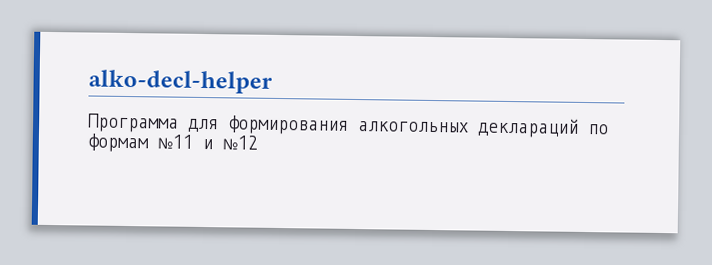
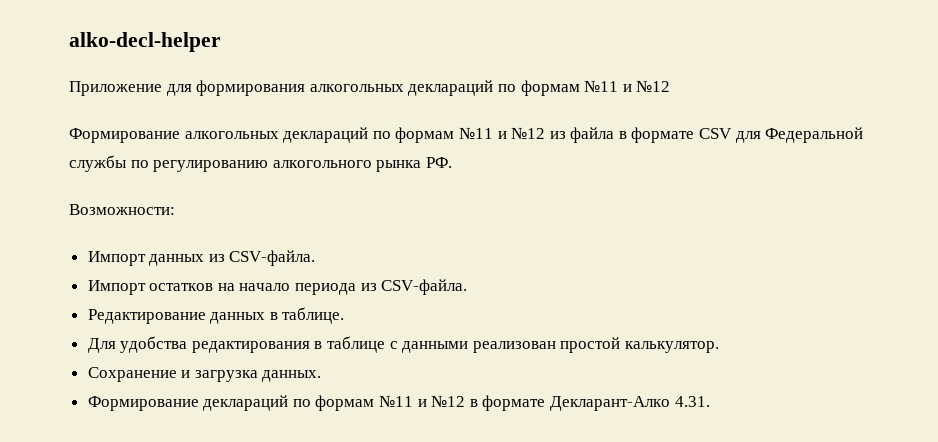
[87,113,179,133] Программа -> [69,81,162,96] Приложение
(258, 143) none -> [69,127,864,143] [69,155,452,172] [69,204,175,215] [87,250,316,266] [87,279,468,295] [87,307,345,324] [87,336,720,353] [87,367,322,382] [87,395,710,411] // Формирование алкогольных деклараций по формам №11 и №12 из файла в формате CSV для Федеральной службы по регулированию алкогольного рынка РФ. // Возможности: // Импорт данных из CSV-файла. // Импорт остатков на начало периода из CSV-файла. // Редактирование данных в таблице. // Для удобства редактирования в таблице с данными реализован простой калькулятор. // Сохранение и загрузка данных. // Формирование деклараций по формам №11 и №12 в формате Декларант-Алко 4.31.

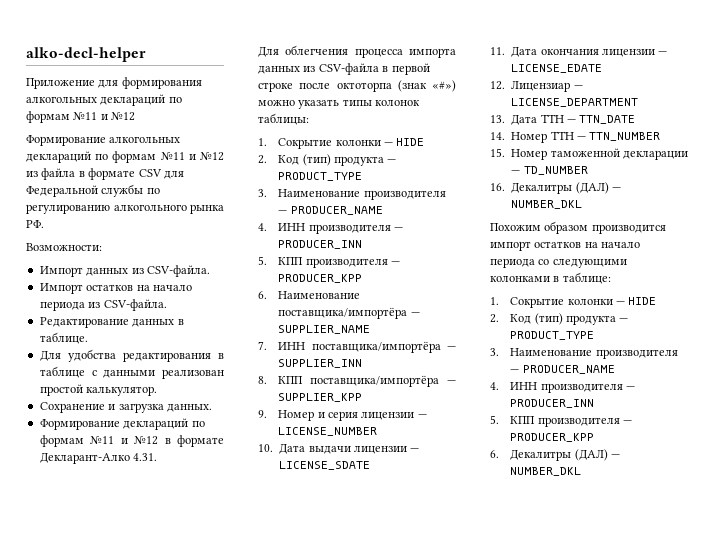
(710, 401) none -> [258,45,456,58] [258,63,430,75] [258,80,456,92] [258,99,421,109] [258,113,309,125] [258,138,425,149] [258,154,397,166] [278,172,363,181] [258,189,446,200] [278,206,383,215] [258,223,403,234] [278,240,363,249] [258,256,400,268] [278,274,363,283] [258,291,361,299] [278,307,420,319] [278,325,371,334] [258,341,456,353] [278,359,363,368] [258,375,456,387] [278,393,363,402] [258,410,427,421] [278,427,378,436] [258,443,420,454] [279,461,371,470] [490,46,668,57] [511,64,603,73] [490,80,583,92] [511,98,639,107] [490,114,636,125] [490,131,661,143] [490,148,688,160] [511,166,588,175] [490,182,621,194] [511,200,583,209] [490,221,666,234] [490,241,641,251] [490,258,627,268] [490,272,611,284] [490,297,657,308] [490,313,629,325] [510,331,595,340] [490,348,678,359] [510,365,615,374] [490,382,635,393] [510,399,595,408] [490,415,632,427] [510,433,595,442] [490,449,620,461] [510,467,582,476] // Для облегчения процесса импорта данных из CSV-файла в первой строке после октоторпа (знак «#») можно указать типы колонок таблицы: // 1. Сокрытие колонки — HIDE // 2. Код (тип) продукта — PRODUCT_TYPE // 3. Наименование производителя — PRODUCER_NAME // 4. ИНН производителя — PRODUCER_INN // 5. КПП производителя — PRODUCER_KPP // 6. Наименование поставщика/импортёра — SUPPLIER_NAME // 7. ИНН поставщика/импортёра — SUPPLIER_INN // 8. КПП поставщика/импортёра — SUPPLIER_KPP // 9. Номер и серия лицензии — LICENSE_NUMBER // 10. Дата выдачи лицензии — LICENSE_SDATE // 11. Дата окончания лицензии — LICENSE_EDATE // 12. Лицензиар — LICENSE_DEPARTMENT // 13. Дата ТТН — TTN_DATE // 14. Номер ТТН — TTN_NUMBER // 15. Номер таможенной декларации — TD_NUMBER // 16. Декалитры (ДАЛ) — NUMBER_DKL // Похожим образом производится импорт остатков на начало периода со следующими колонками в таблице: // 1. Сокрытие колонки — HIDE // 2. Код (тип) продукта — PRODUCT_TYPE // 3. Наименование производителя — PRODUCER_NAME // 4. ИНН производителя — PRODUCER_INN // 5. КПП производителя — PRODUCER_KPP // 6. Декалитры (ДАЛ) — NUMBER_DKL

